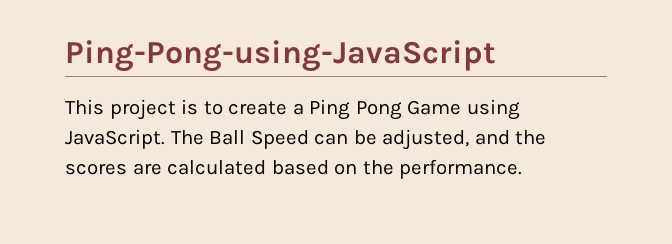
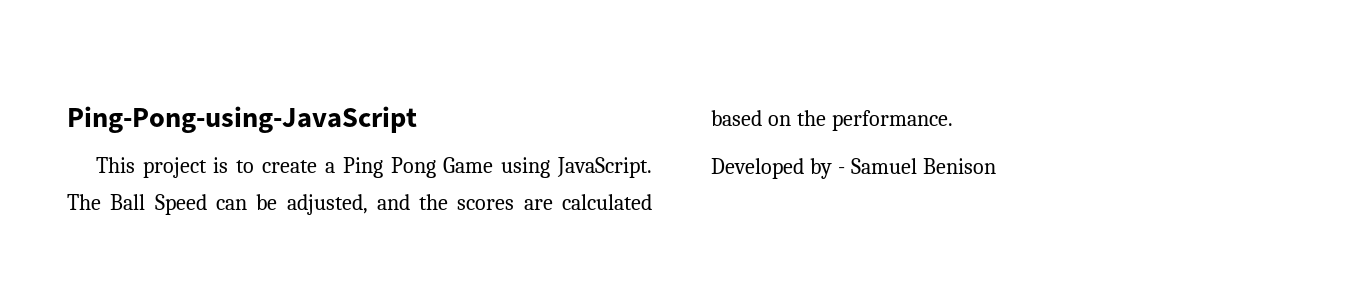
(523, 169) none -> [711,158,996,179] // Developed by - Samuel Benison

